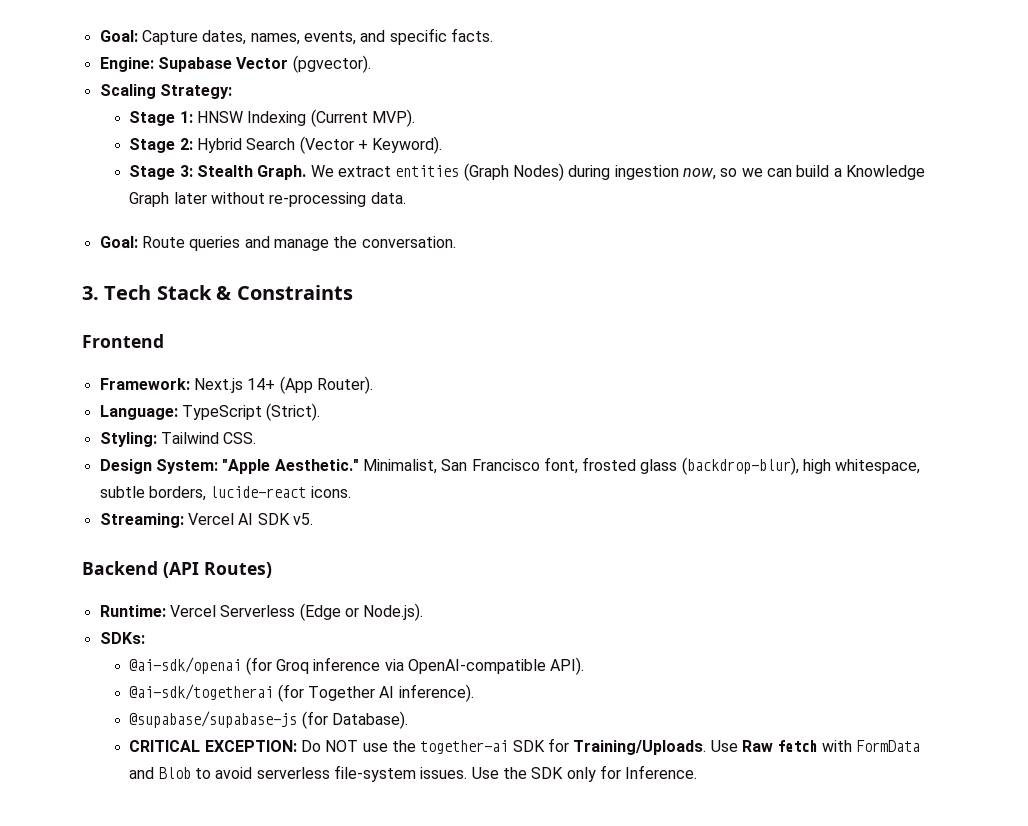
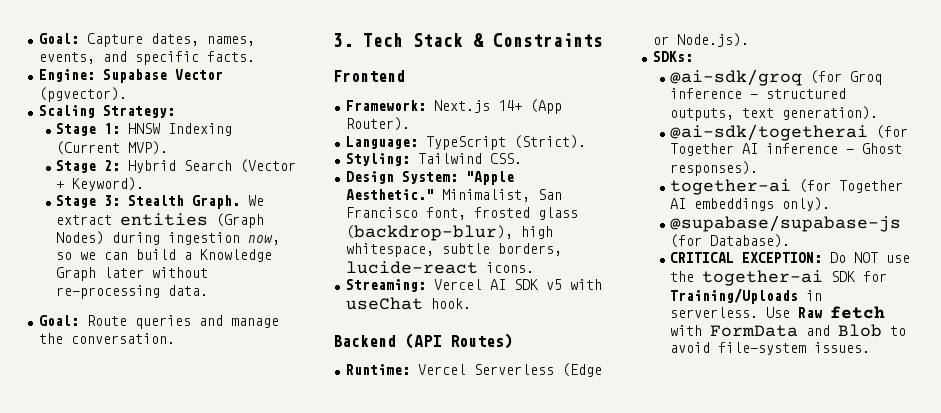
[292,513,313,525] v5. -> [545,279,602,290] [345,297,471,310] v5 with useChat hook.
[129,657,242,674] @ai-sdk/openai -> [670,69,803,86] @ai-sdk/groq
[384,657,585,675] via OpenAI-compatible API). -> [750,88,847,99] [670,106,879,121] - structured outputs, text generation).
[398,684,474,702] inference). -> [766,143,903,154] [670,161,759,176] [670,179,904,195] [670,197,831,211] inference - Ghost responses). // together-ai (for Together AI embeddings only).
[573,740,707,755] Training/Uploads. -> [670,288,823,304] [670,307,759,318] Training/Uploads in serverless.
[256,767,330,779] serverless -> (711, 347) none
[471,765,698,782] Use the SDK only for Inference. -> (871, 347) none

